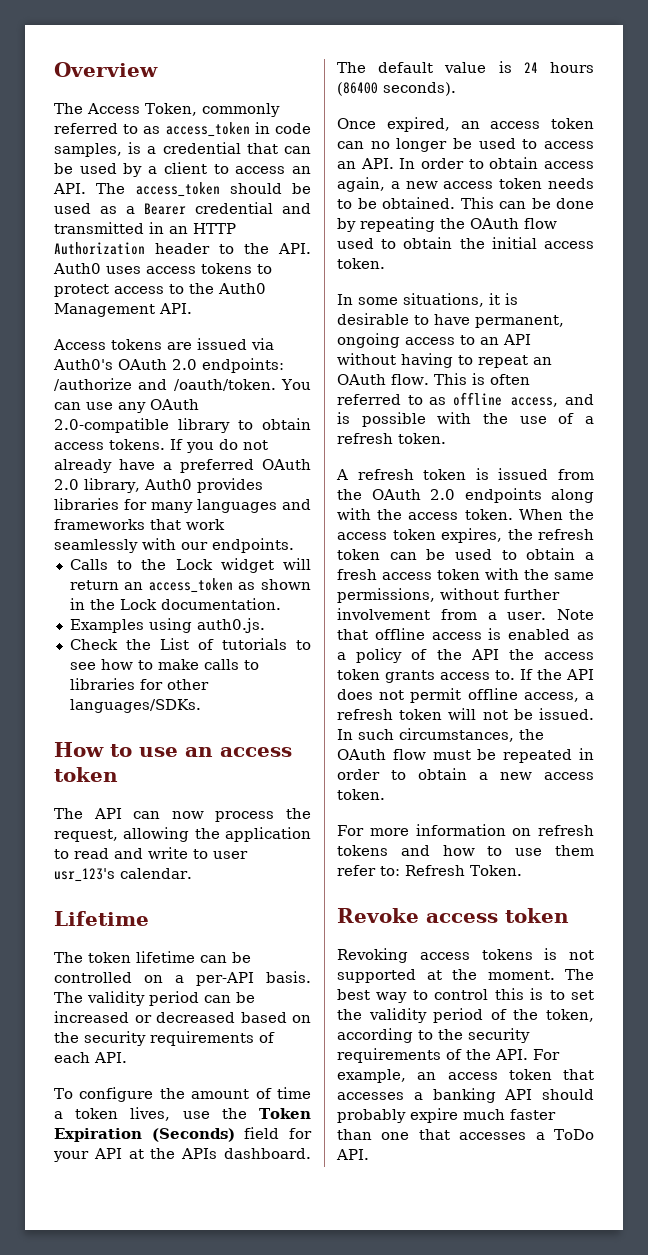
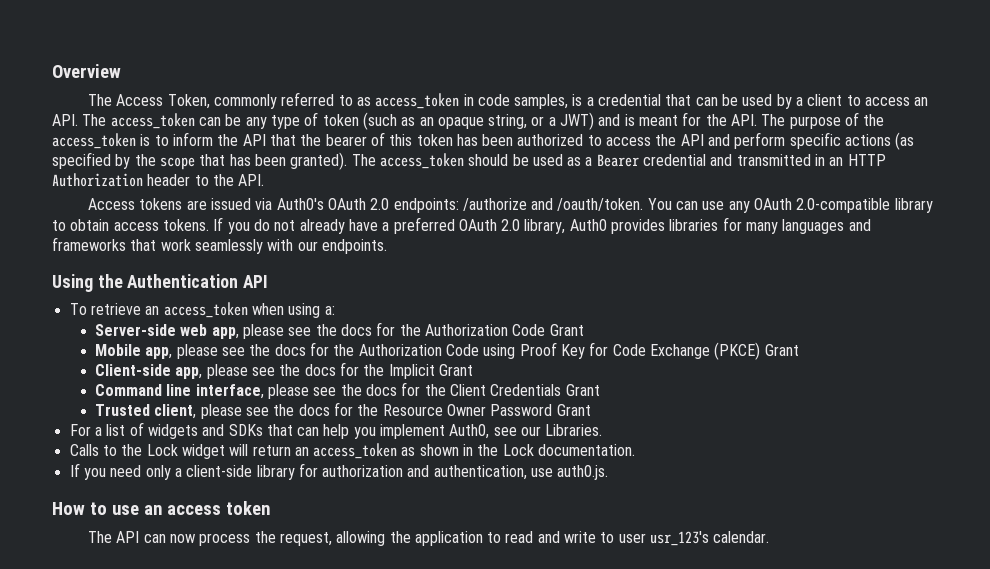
(220, 189) none -> [198,112,885,130] [52,132,915,150] [52,152,464,170] can be any type of token (such as an opaque string, or a JWT) and is meant for the API. The purpose of the access_token is to inform the API that the bearer of this token has been authorized to access the API and perform specific actions (as specified by the scope that has been granted). The access_token
[53,263,272,274] [54,283,266,297] [54,303,192,317] Auth0 uses access tokens to protect access to the Auth0 Management API. -> (265, 180) none
(294, 545) none -> [52,274,269,292] [69,302,335,318] [95,322,584,339] [95,342,799,360] [95,362,473,379] [95,382,600,399] [95,402,591,419] [69,422,603,439] // Using the Authentication API // To retrieve an access_token when using a: // Server-side web app, please see the docs for the Authorization Code Grant // Mobile app, please see the docs for the Authorization Code using Proof Key for Code Exchange (PKCE) Grant // Client-side app, please see the docs for the Implicit Grant // Command line interface, please see the docs for the Client Credentials Grant // Trusted client, please see the docs for the Resource Owner Password Grant // For a list of widgets and SDKs that can help you implement Auth0, see our Libraries.
[69,618,265,633] [69,638,311,650] [69,659,259,670] [69,678,209,690] [69,699,201,713] Examples using auth0.js. // Check the List of tutorials to see how to make calls to libraries for other languages/SDKs. -> [69,463,609,480] If you need only a client-side library for authorization and authentication, use auth0.js.
[54,911,149,926] [54,951,251,963] [54,971,311,986] [54,991,255,1006] [54,1011,311,1023] [54,1031,275,1046] [54,1052,127,1063] [54,1087,311,1102] [54,1107,312,1121] [54,1127,312,1142] [53,1148,311,1162] [337,61,594,73] [337,82,456,96] [337,117,594,132] [337,138,594,152] [337,157,594,169] [337,177,594,192] [337,197,594,209] [337,217,557,232] [337,237,594,249] [337,258,385,269] [337,293,518,307] [337,313,564,328] [337,333,531,348] [337,353,552,368] [337,373,530,385] [337,392,594,407] [337,412,594,427] [337,433,446,444] [336,468,594,480] [337,488,594,503] [337,508,594,520] [337,528,594,543] [337,548,594,560] [337,568,594,580] [337,588,560,603] [337,608,594,620] [337,628,594,640] [337,648,594,663] [337,669,594,683] [337,688,594,703] [337,708,594,720] [337,728,544,742] [337,748,594,763] [337,768,594,780] [337,789,385,800] [337,824,594,836] [337,845,594,856] [337,865,522,876] [337,908,569,923] [337,948,594,963] [337,969,594,983] [337,988,594,1003] [337,1008,594,1023] [337,1028,530,1043] [337,1048,560,1063] [337,1069,594,1083] [337,1088,594,1103] [337,1108,556,1123] [337,1129,595,1140] [336,1149,369,1160] // Lifetime // The token lifetime can be controlled on a per-API basis. The validity period can be increased or decreased based on the security requirements of each API. // To configure the amount of time a token lives, use the Token Expiration (Seconds) field for your API at the APIs dashboard. The default value is 24 hours (86400 seconds). // Once expired, an access token can no longer be used to access an API. In order to obtain access again, a new access token needs to be obtained. This can be done by repeating the OAuth flow used to obtain the initial access token. // In some situations, it is desirable to have permanent, ongoing access to an API without having to repeat an OAuth flow. This is often referred to as offline access, and is possible with the use of a refresh token. // A refresh token is issued from the OAuth 2.0 endpoints along with the access token. When the access token expires, the refresh token can be used to obtain a fresh access token with the same permissions, without further involvement from a user. Note that offline access is enabled as a policy of the API the access token grants access to. If the API does not permit offline access, a refresh token will not be issued. In such circumstances, the OAuth flow must be repeated in order to obtain a new access token. // For more information on refresh tokens and how to use them refer to: Refresh Token. // Revoke access token // Revoking access tokens is not supported at the moment. The best way to control this is to set the validity period of the token, according to the security requirements of the API. For example, an access token that accesses a banking API should probably expire much faster than one that accesses a ToDo API. -> (770, 537) none

